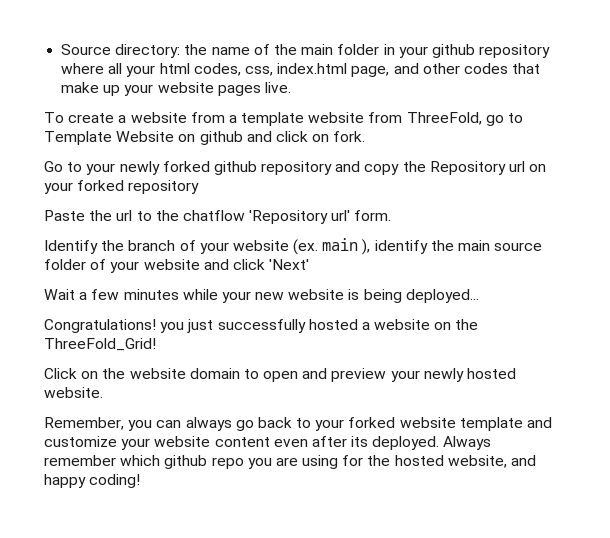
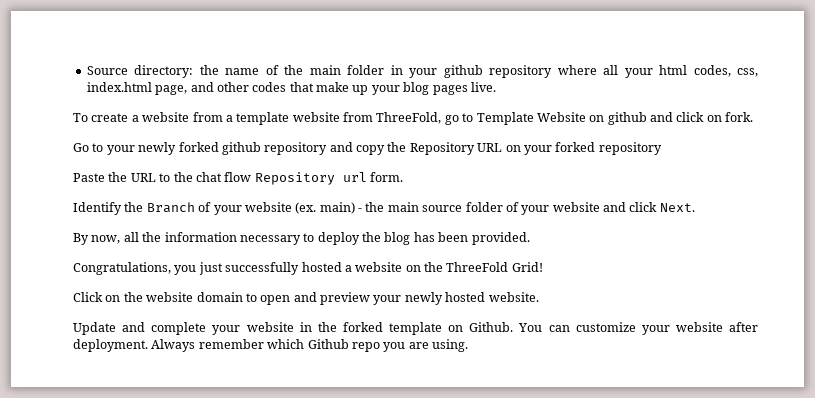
[157,82,214,93] website -> [403,82,430,95] blog
[509,161,526,172] url -> [477,143,503,152] URL
[116,210,133,221] url -> [130,173,156,182] URL
[182,210,351,224] chatflow 'Repository url' -> [195,172,367,185] chat flow Repository url
[128,240,176,251] branch -> [146,202,195,213] Branch
[322,238,428,255] main ), identify -> [319,202,362,214] main) -
[269,259,310,270] [44,289,479,303] [44,319,156,333] 'Next' // Wait a few minutes while your new website is being deployed... // Congratulations! -> [659,203,695,212] [73,232,530,245] [73,262,171,275] Next. // By now, all the information necessary to deploy the blog has been provided. // Congratulations,
[44,338,156,351] ThreeFold_Grid! -> [446,262,543,272] ThreeFold Grid!
[44,417,553,431] [44,436,440,450] Remember, you can always go back to your forked website template and customize your website content even after its deployed. -> [73,322,758,335] [73,339,148,352] Update and complete your website in the forked template on Github. You can customize your website after deployment.
[164,455,208,469] github -> [307,339,349,349] Github
[302,455,537,469] [44,474,141,488] using for the hosted website, and happy coding! -> [432,339,468,352] using.

